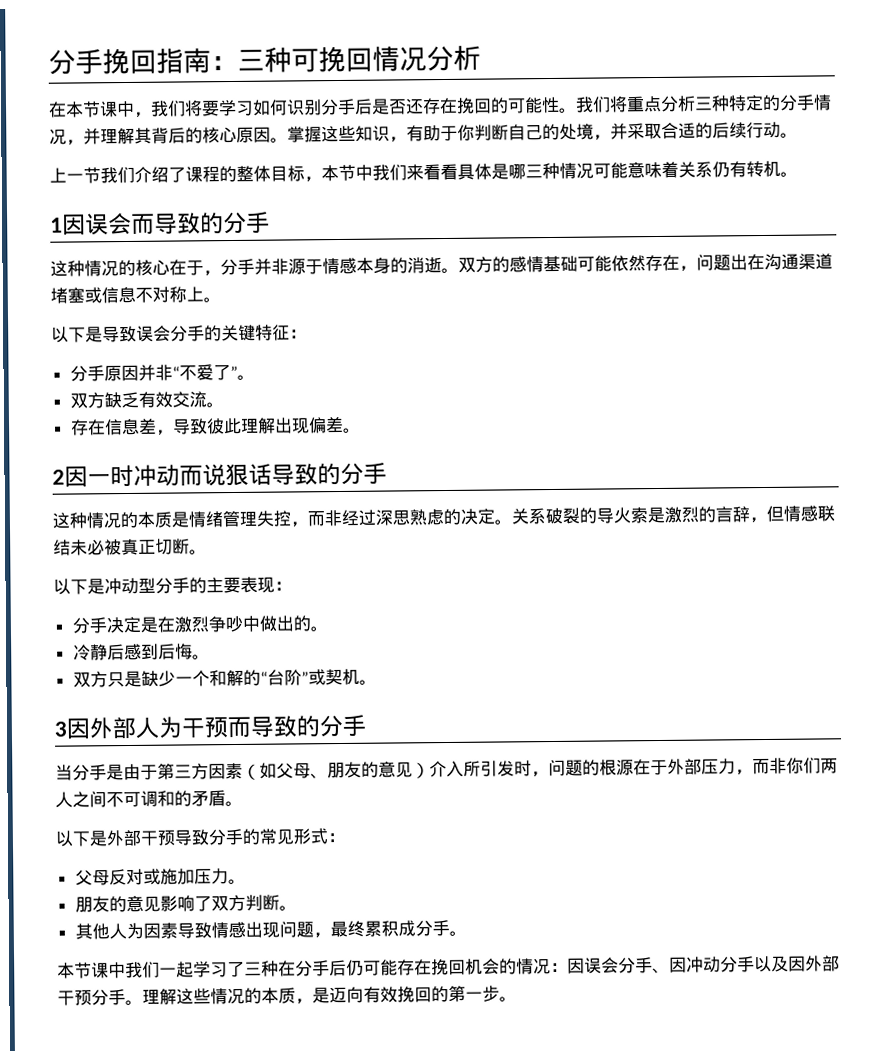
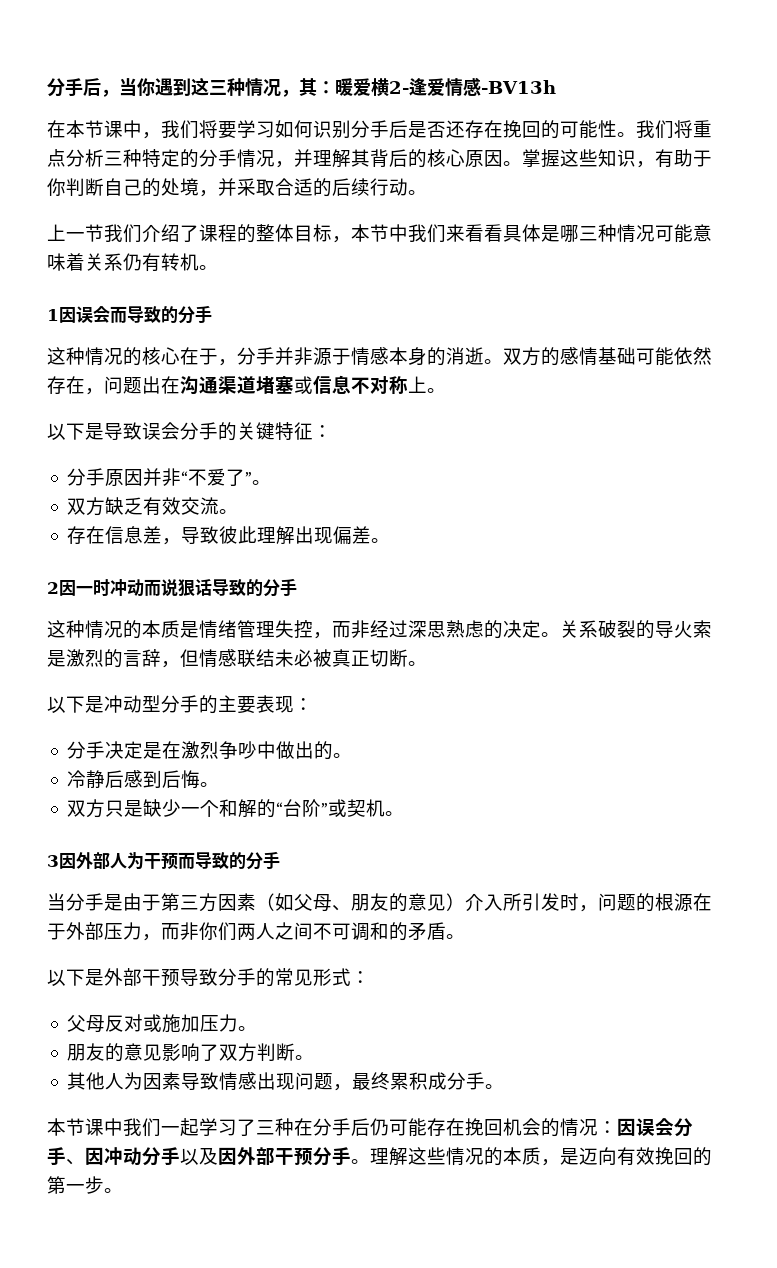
[48,45,481,75] 分手挽回指南：三种可挽回情况分析 -> [47,77,556,97] 分手后，当你遇到这三种情况，其：暖爱横2-逢爱情感-BV13h

